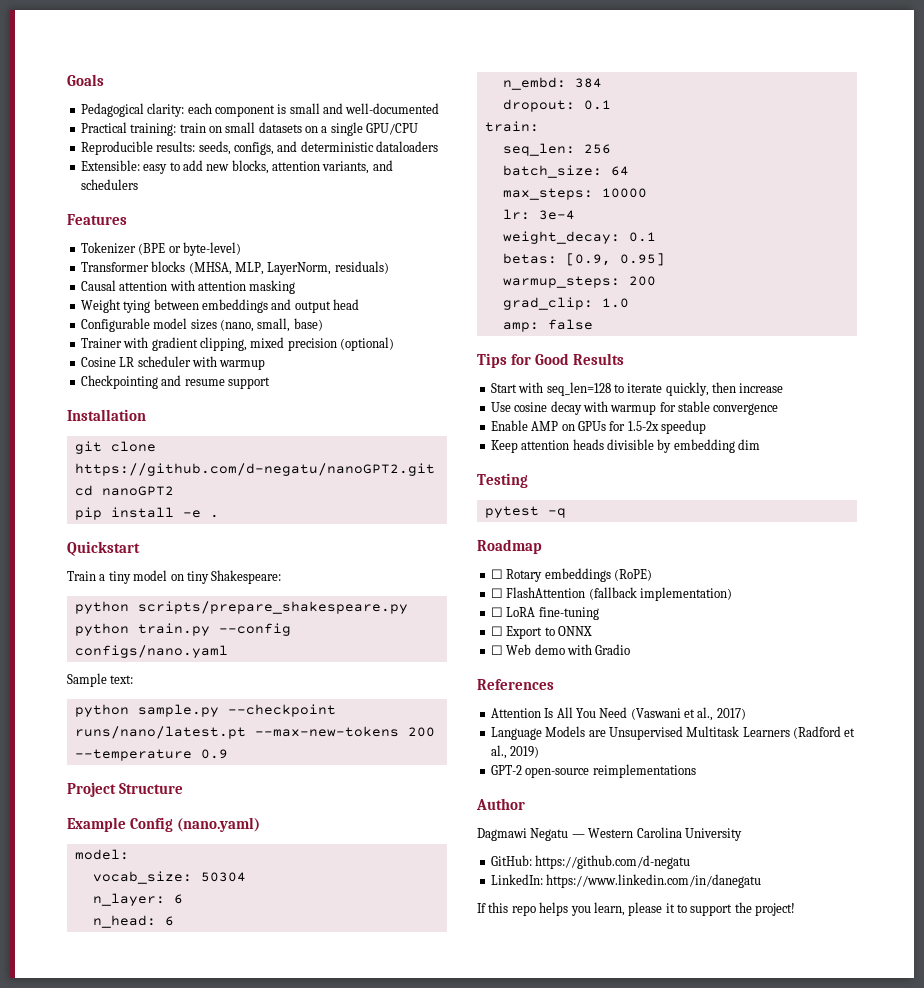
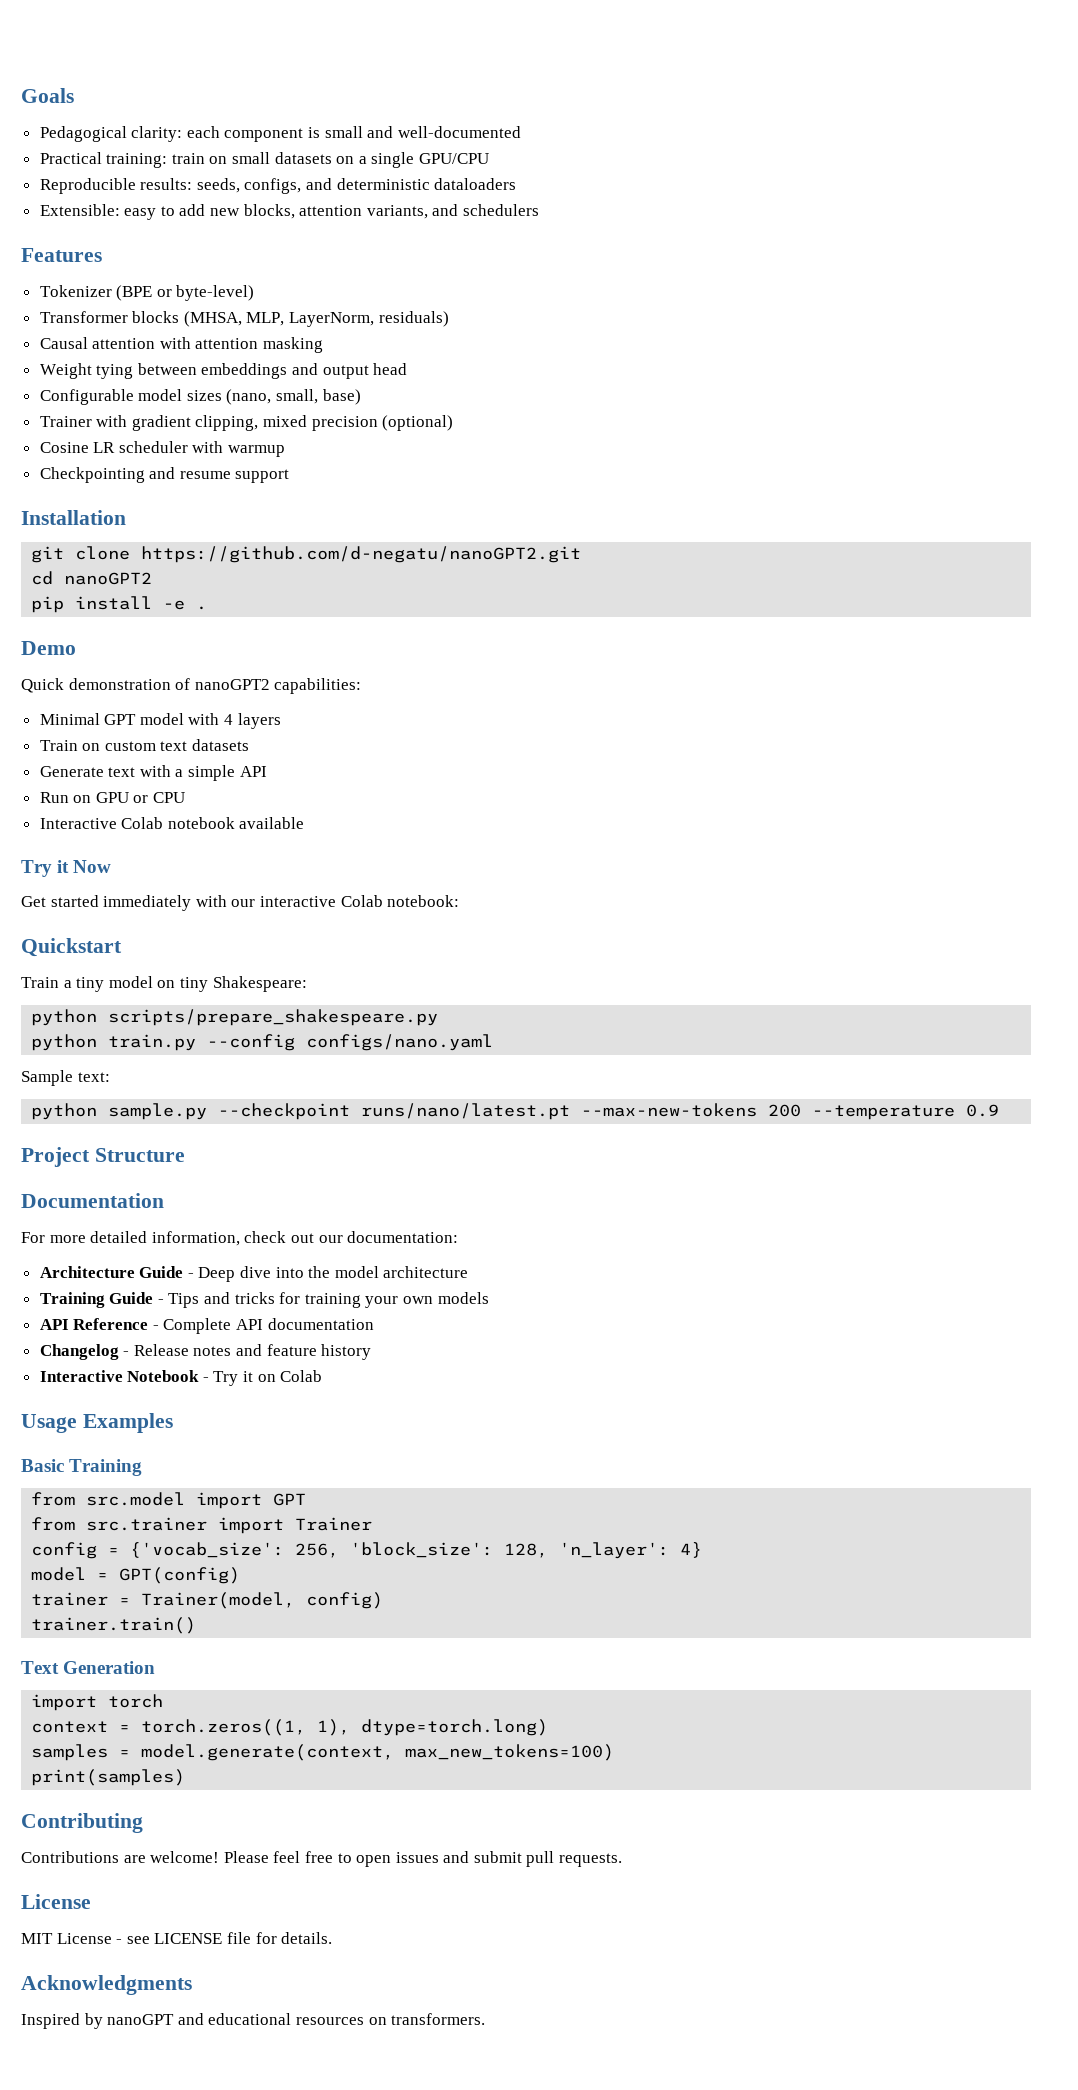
(219, 516) none -> [21,641,76,655] [21,678,362,694] [39,713,281,729] [39,739,250,751] [39,765,267,781] [39,792,186,803] [39,817,305,829] [21,860,112,877] [21,895,460,911] // Demo // Quick demonstration of nanoGPT2 capabilities: // Minimal GPT model with 4 layers // Train on custom text datasets // Generate text with a simple API // Run on GPU or CPU // Interactive Colab notebook available // Try it Now // Get started immediately with our interactive Colab notebook:
[67,817,260,832] [74,849,129,860] [92,871,246,884] [92,893,183,906] [92,915,174,928] [502,77,602,90] [502,99,611,112] [484,121,539,132] [502,143,611,156] [502,165,629,178] [502,188,647,200] [502,209,575,220] [502,231,656,244] [502,253,665,266] [502,276,656,288] [502,297,629,310] [502,319,593,332] [477,353,624,368] [490,382,784,396] [490,401,779,415] [490,420,706,434] [490,439,760,453] [477,473,528,488] [484,506,566,518] [477,539,542,554] [490,568,652,582] [490,587,732,601] [490,607,599,620] [490,626,592,639] [490,644,631,655] [477,679,554,690] [490,707,746,721] [490,726,856,740] [490,745,540,759] [490,764,696,778] [476,798,525,810] [477,827,742,841] [490,855,691,869] [490,874,762,888] [477,902,796,916] Example Config (nano.yaml) // model: // vocab_size: 50304 // n_layer: 6 // n_head: 6 // n_embd: 384 // dropout: 0.1 // train: // seq_len: 256 // batch_size: 64 // max_steps: 10000 // lr: 3e-4 // weight_decay: 0.1 // betas: [0.9, 0.95] // warmup_steps: 200 // grad_clip: 1.0 // amp: false // Tips for Good Results // Start with seq_len=128 to iterate quickly, then increase // Use cosine decay with warmup for stable convergence // Enable AMP on GPUs for 1.5-2x speedup // Keep attention heads divisible by embedding dim // Testing // pytest -q // Roadmap // ☐ Rotary embeddings (RoPE) // ☐ FlashAttention (fallback implementation) // ☐ LoRA fine-tuning // ☐ Export to ONNX // ☐ Web demo with Gradio // References // Attention Is All You Need (Vaswani et al., 2017) // Language Models are Unsupervised Multitask Learners (Radford et al., 2019) // GPT-2 open-source reimplementations // Author // Dagmawi Negatu — Western Carolina University // GitHub: https://github.com/d-negatu // LinkedIn: https://www.linkedin.com/in/danegatu // If this repo helps you learn, please it to support the project! -> [21,1193,164,1208] [21,1231,459,1246] [39,1266,469,1282] [39,1292,489,1308] [39,1318,374,1334] [39,1344,372,1360] [39,1370,323,1386] [21,1413,173,1433] [21,1459,143,1476] [31,1492,307,1509] [31,1517,373,1534] [31,1542,703,1559] [31,1567,241,1584] [31,1592,384,1609] [31,1617,197,1634] [21,1661,156,1674] [31,1694,164,1711] [31,1719,549,1736] [31,1744,615,1761] [31,1769,186,1786] [21,1813,143,1833] [21,1851,623,1867] [21,1894,91,1909] [21,1932,333,1944] [21,1975,192,1995] [21,2013,486,2029] Documentation // For more detailed information, check out our documentation: // Architecture Guide - Deep dive into the model architecture // Training Guide - Tips and tricks for training your own models // API Reference - Complete API documentation // Changelog - Release notes and feature history // Interactive Notebook - Try it on Colab // Usage Examples // Basic Training // from src.model import GPT // from src.trainer import Trainer // config = {'vocab_size': 256, 'block_size': 128, 'n_layer': 4} // model = GPT(config) // trainer = Trainer(model, config) // trainer.train() // Text Generation // import torch // context = torch.zeros((1, 1), dtype=torch.long) // samples = model.generate(context, max_new_tokens=100) // print(samples) // Contributing // Contributions are welcome! Please feel free to open issues and submit pull requests. // License // MIT License - see LICENSE file for details. // Acknowledgments // Inspired by nanoGPT and educational resources on transformers.

